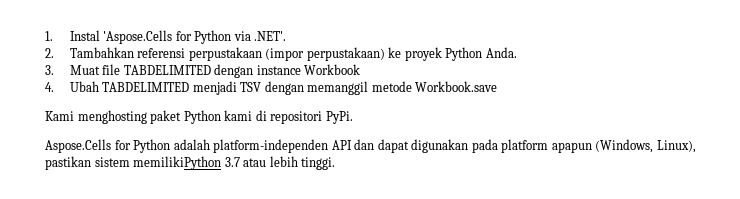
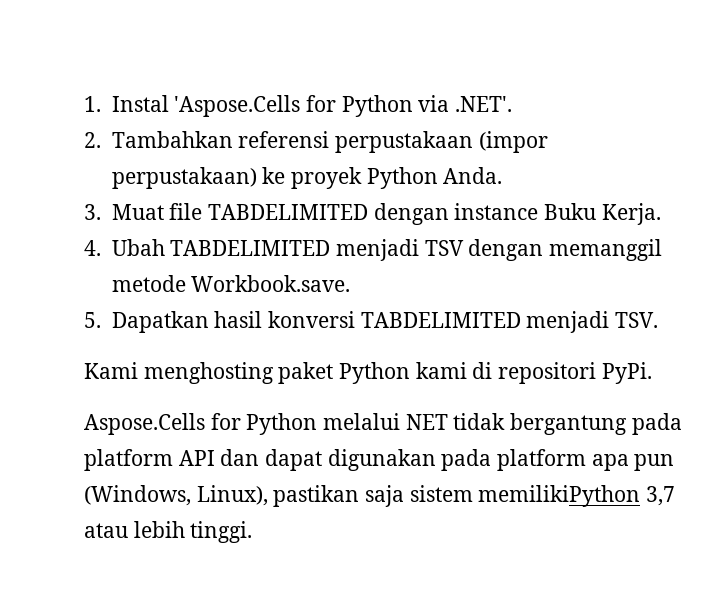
[304,64,361,75] Workbook -> [543,203,661,225] Buku Kerja.
[415,81,498,92] Workbook.save -> [191,275,351,292] [84,311,658,333] Workbook.save. // 5. Dapatkan hasil konversi TABDELIMITED menjadi TSV.
[173,139,329,153] adalah platform-independen -> [323,413,682,435] [84,449,173,471] melalui NET tidak bergantung pada platform
[551,142,592,153] apapun -> [591,454,675,471] apa pun
(91, 163) none -> [365,485,405,507] saja
[224,157,240,167] 3.7 -> [646,486,676,506] 3,7

